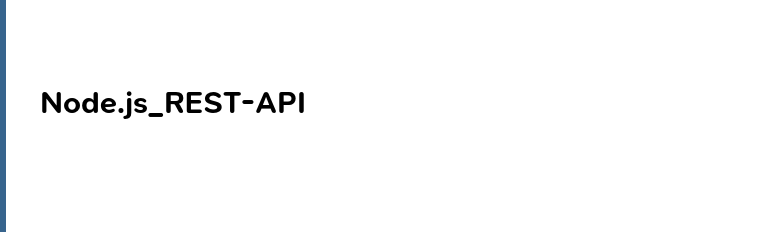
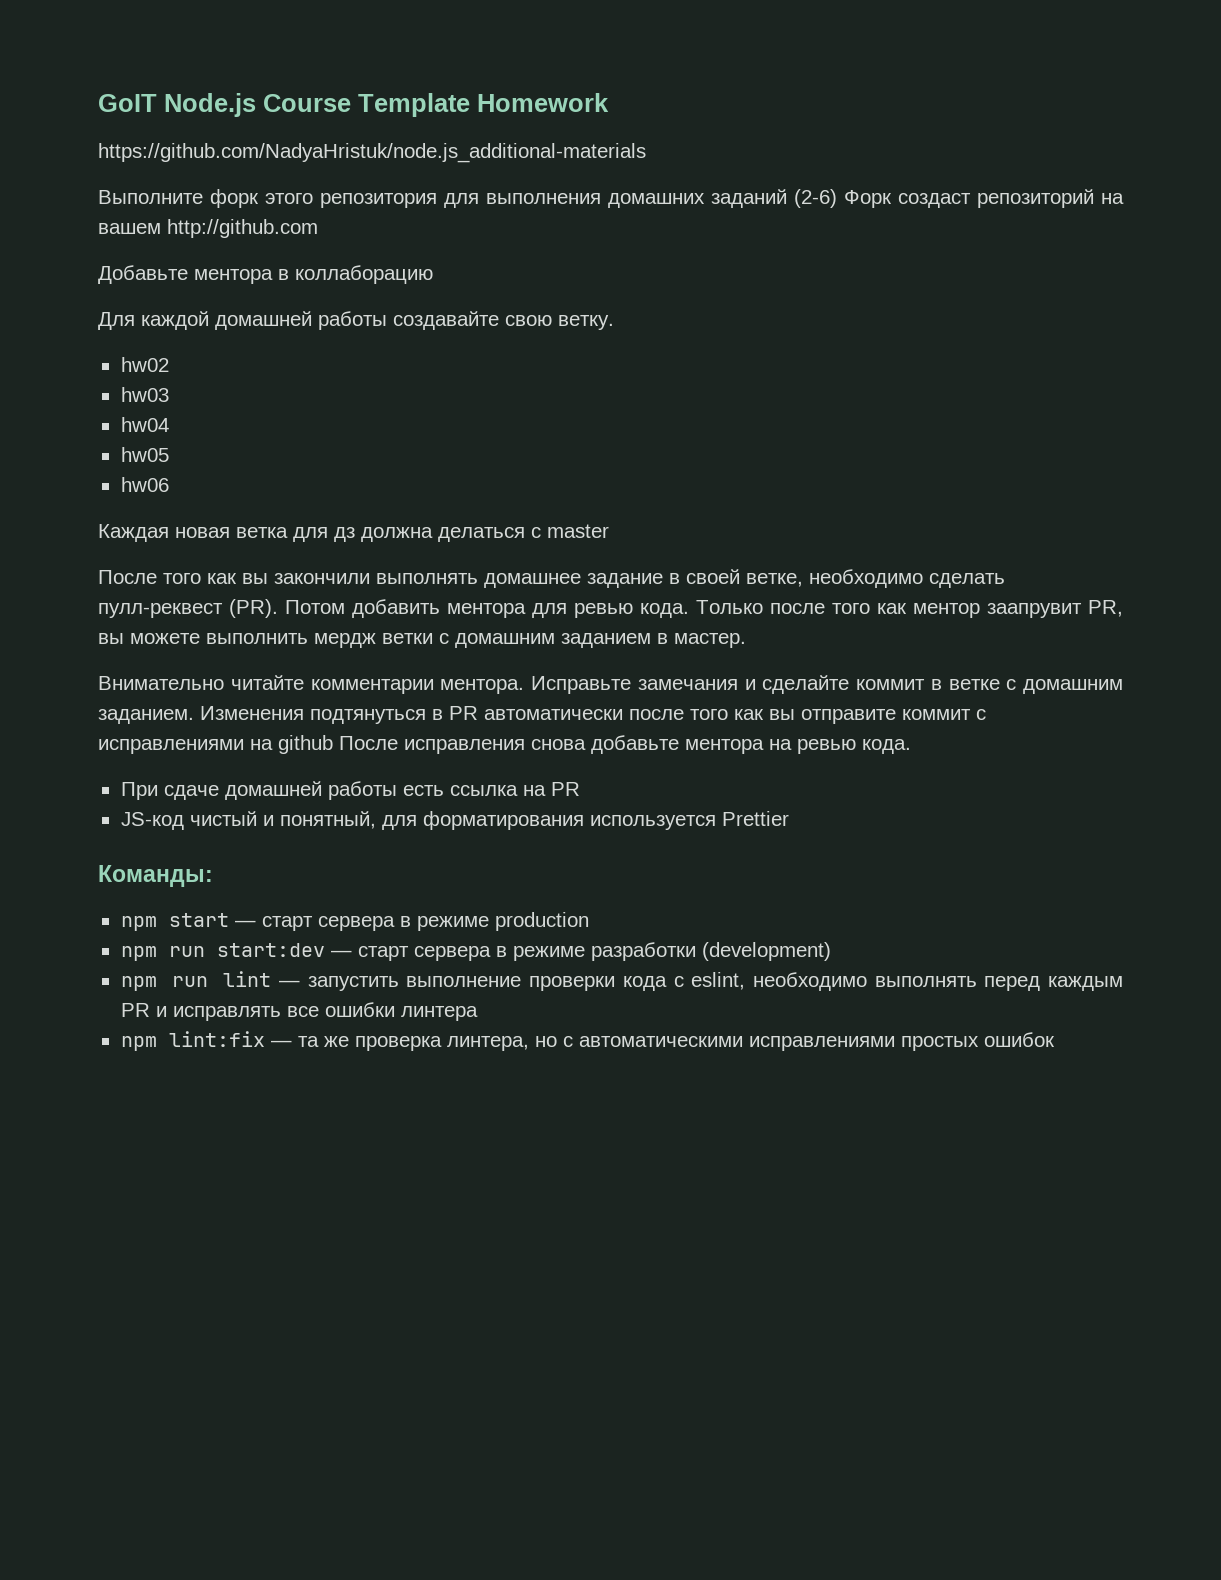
[40,91,306,120] Node.js_REST-API -> [98,93,609,117] [98,143,646,163] [98,189,1124,208] [98,219,318,238] [98,265,433,284] [98,311,614,330] [120,357,169,372] [120,387,169,402] [120,417,169,432] [120,447,169,462] [120,477,169,492] [98,524,609,542] [98,569,1005,588] [98,599,1123,618] [98,633,746,648] [98,675,1123,694] [98,706,986,724] [98,735,911,754] [120,781,580,800] [120,811,789,830] [98,865,213,887] [120,912,589,931] [120,942,831,961] [120,971,1124,991] [120,1002,478,1021] [120,1031,1055,1051] GoIT Node.js Course Template Homework // https://github.com/NadyaHristuk/node.js_additional-materials // Выполните форк этого репозитория для выполнения домашних заданий (2-6) Форк создаст репозиторий на вашем http://github.com // Добавьте ментора в коллаборацию // Для каждой домашней работы создавайте свою ветку. // hw02 // hw03 // hw04 // hw05 // hw06 // Каждая новая ветка для дз должна делаться с master // После того как вы закончили выполнять домашнее задание в своей ветке, необходимо сделать пулл-реквест (PR). Потом добавить ментора для ревью кода. Только после того как ментор заапрувит PR, вы можете выполнить мердж ветки с домашним заданием в мастер. // Внимательно читайте комментарии ментора. Исправьте замечания и сделайте коммит в ветке с домашним заданием. Изменения подтянуться в PR автоматически после того как вы отправите коммит с исправлениями на github После исправления снова добавьте ментора на ревью кода. // При сдаче домашней работы есть ссылка на PR // JS-код чистый и понятный, для форматирования используется Prettier // Команды: // npm start — старт сервера в режиме production // npm run start:dev — старт сервера в режиме разработки (development) // npm run lint — запустить выполнение проверки кода с eslint, необходимо выполнять перед каждым PR и исправлять все ошибки линтера // npm lint:fix — та же проверка линтера, но с автоматическими исправлениями простых ошибок

